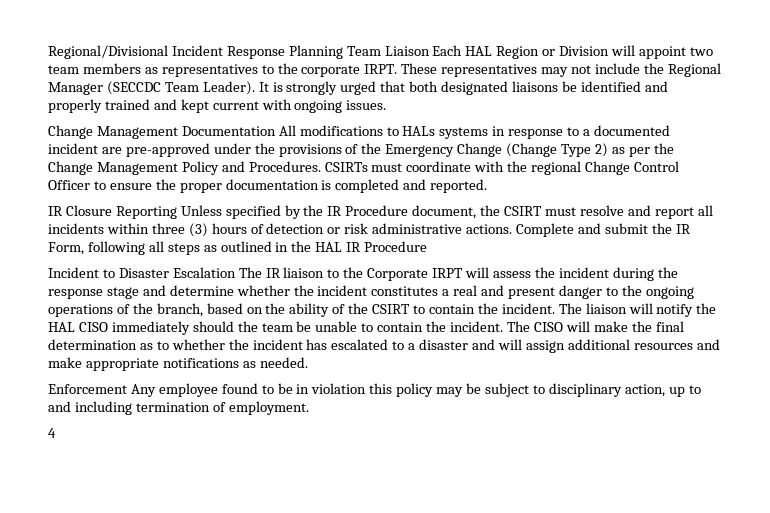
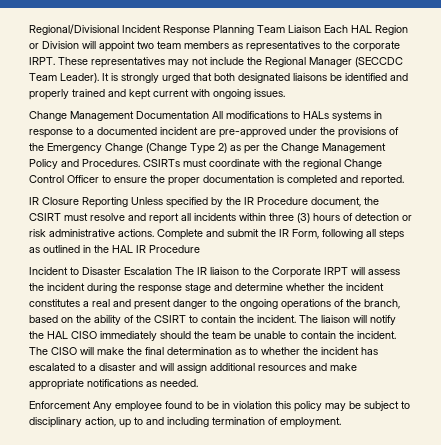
[48,428,56,438] // 4 -> (341, 422) none

